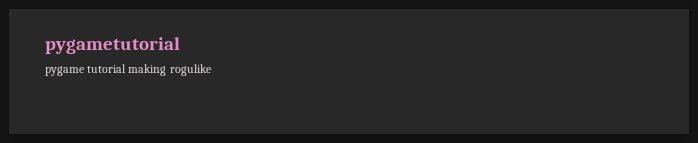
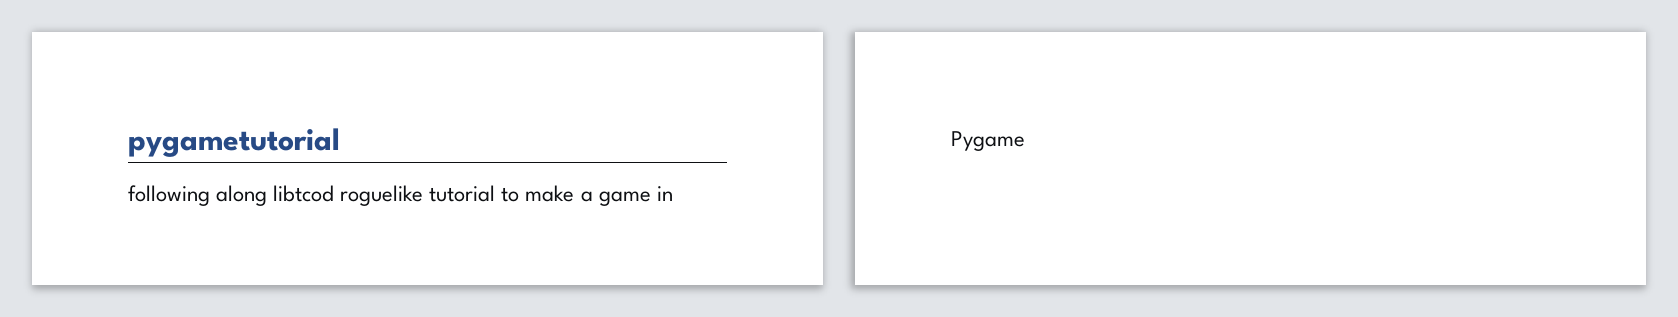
[45,64,212,76] pygame tutorial making rogulike -> [128,185,673,206] [951,131,1025,151] following along libtcod roguelike tutorial to make a game in Pygame

